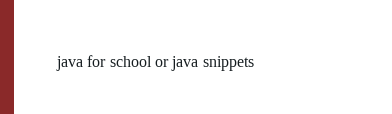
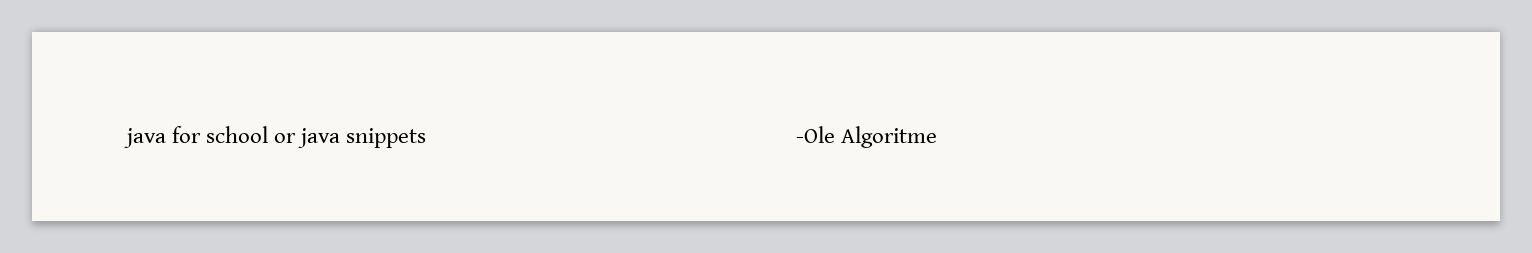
(254, 63) none -> [796,126,938,148] // -Ole Algoritme

